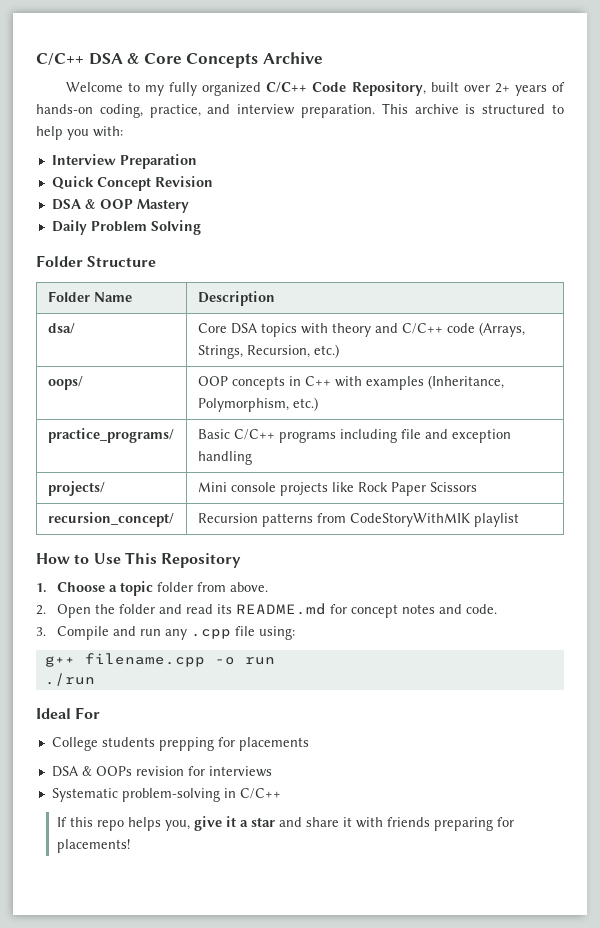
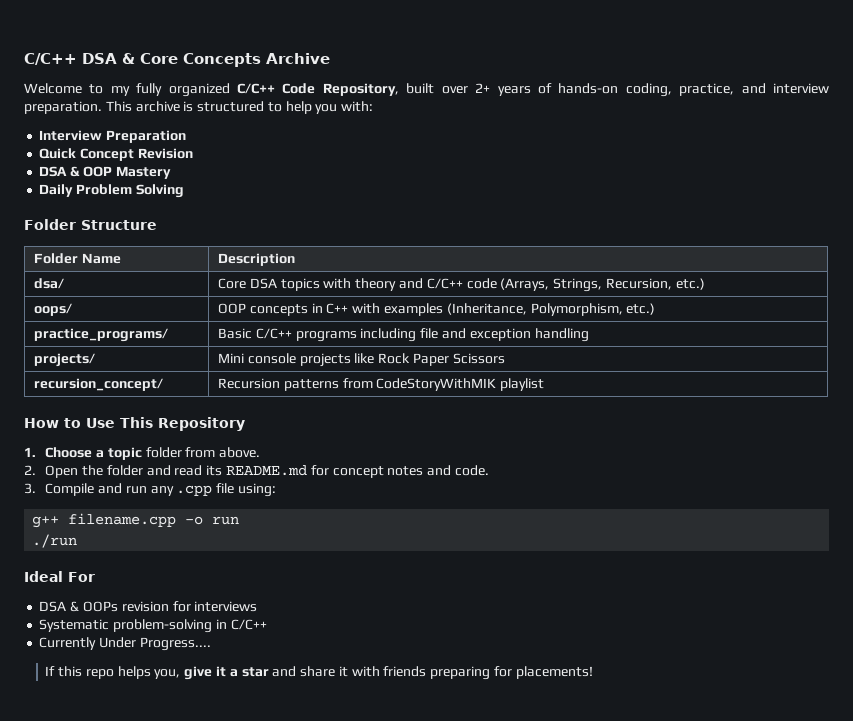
[51,737,309,751] // College students prepping for placements -> (95, 577) none
(281, 793) none -> [39,637,211,651] // Currently Under Progress....

